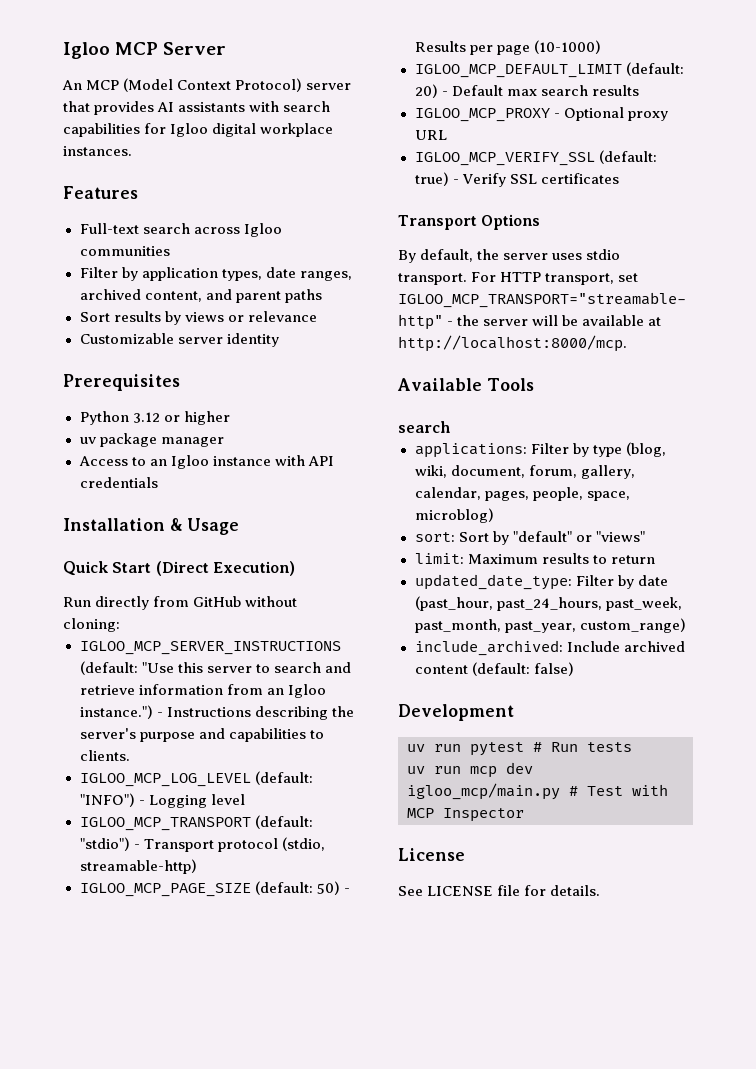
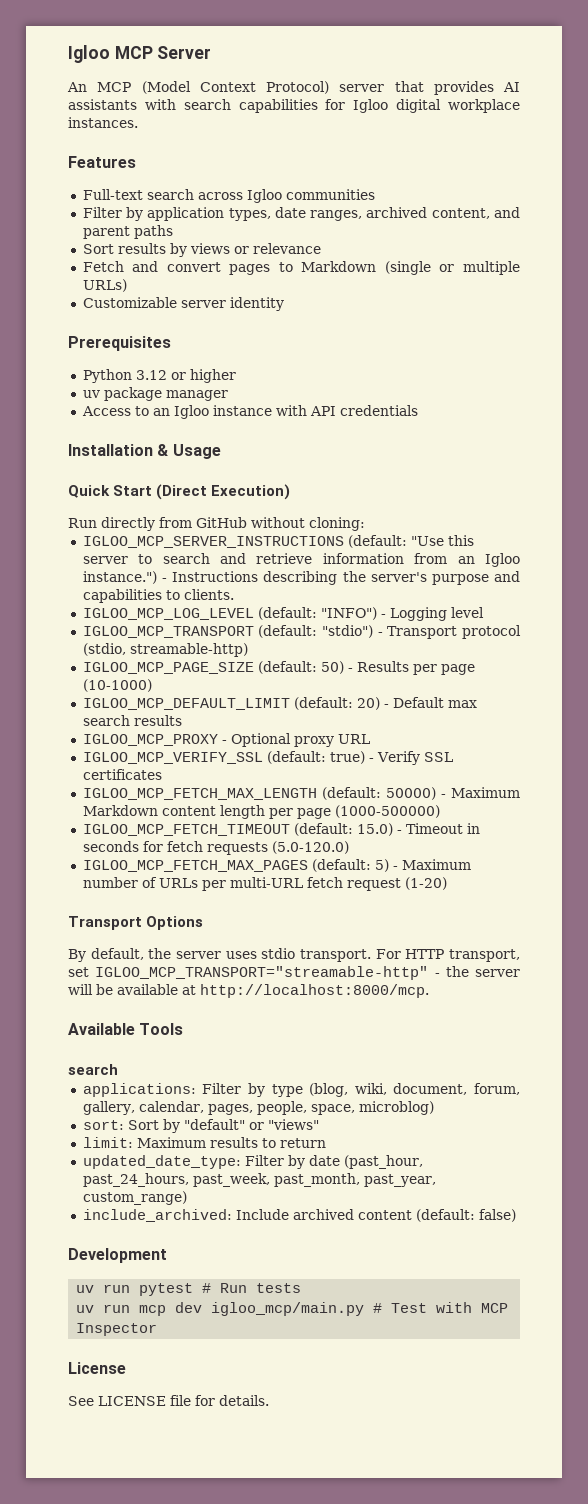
(317, 316) none -> [82,261,520,275] [82,279,127,292] // Fetch and convert pages to Markdown (single or multiple URLs)
(619, 178) none -> [82,787,520,800] [82,805,440,819] [82,823,480,836] [82,841,349,855] [82,859,471,872] [82,877,447,891] // IGLOO_MCP_FETCH_MAX_LENGTH (default: 50000) - Maximum Markdown content length per page (1000-500000) // IGLOO_MCP_FETCH_TIMEOUT (default: 15.0) - Timeout in seconds for fetch requests (5.0-120.0) // IGLOO_MCP_FETCH_MAX_PAGES (default: 5) - Maximum number of URLs per multi-URL fetch request (1-20)

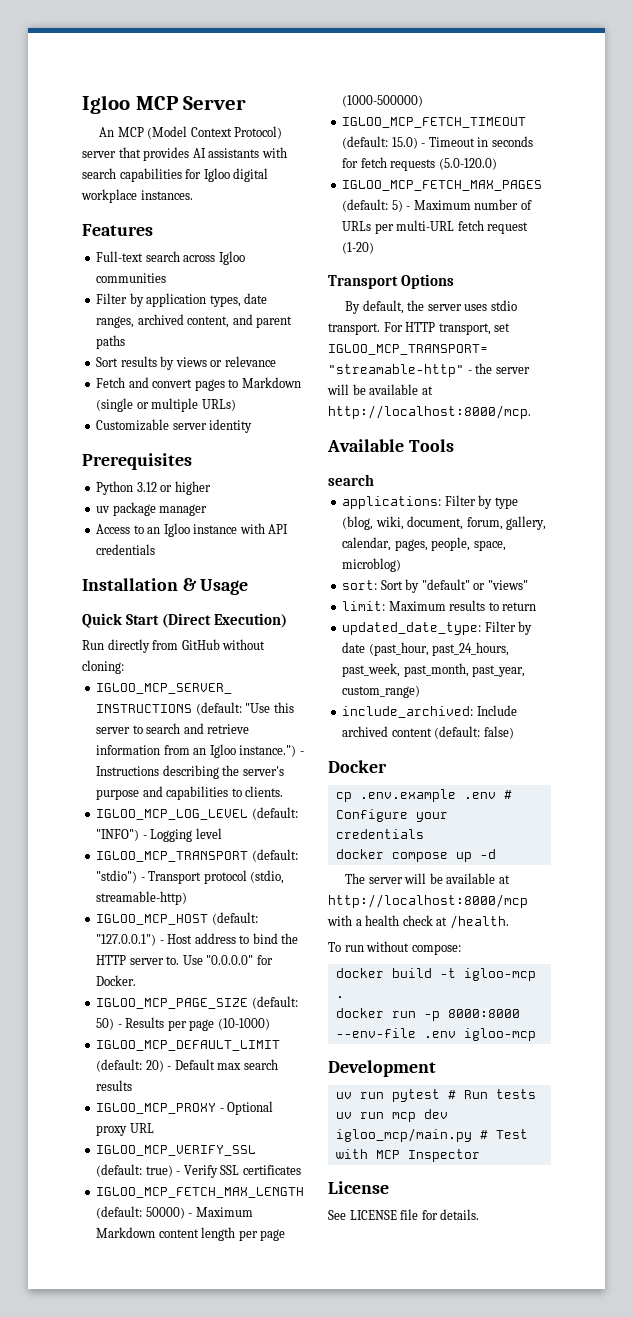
(248, 650) none -> [96,912,258,925] [96,933,299,946] [96,955,273,965] [96,975,137,986] // IGLOO_MCP_HOST (default: "127.0.0.1") - Host address to bind the HTTP server to. Use "0.0.0.0" for Docker.
(516, 1215) none -> [328,760,387,773] [335,789,512,802] [335,809,448,822] [335,829,424,839] [335,849,496,862] [345,873,510,884] [328,894,528,908] [327,915,509,929] [328,941,461,955] [335,968,536,981] [335,996,344,998] [335,1008,520,1021] [335,1028,536,1041] // Docker // cp .env.example .env # Configure your credentials // docker compose up -d // The server will be available at http://localhost:8000/mcp with a health check at /health. // To run without compose: // docker build -t igloo-mcp . // docker run -p 8000:8000 --env-file .env igloo-mcp

